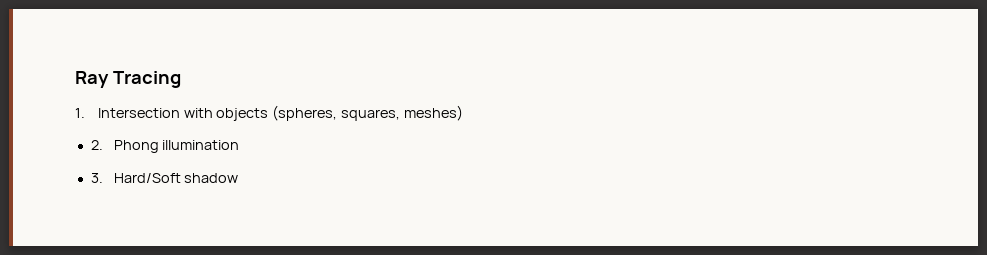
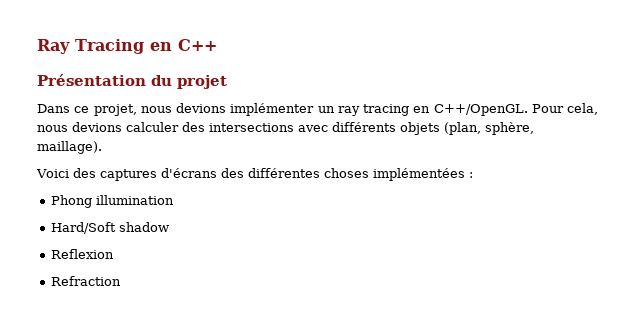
[75,105,464,121] [90,140,103,150] // 1. Intersection with objects (spheres, squares, meshes) // 2. -> [149,39,217,51] [37,74,227,89] [37,103,598,116] [37,122,534,135] [37,141,102,154] [36,168,473,181] en C++ // Présentation du projet // Dans ce projet, nous devions implémenter un ray tracing en C++/OpenGL. Pour cela, nous devions calculer des intersections avec différents objets (plan, sphère, maillage). // Voici des captures d'écrans des différentes choses implémentées : //
[90,173,103,183] 3. -> (174, 200) none
(239, 178) none -> [50,249,114,259] [50,276,121,286] // Reflexion // Refraction

